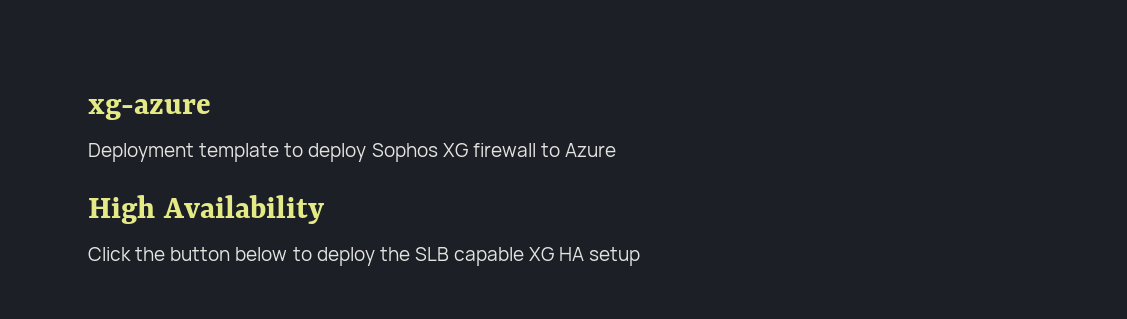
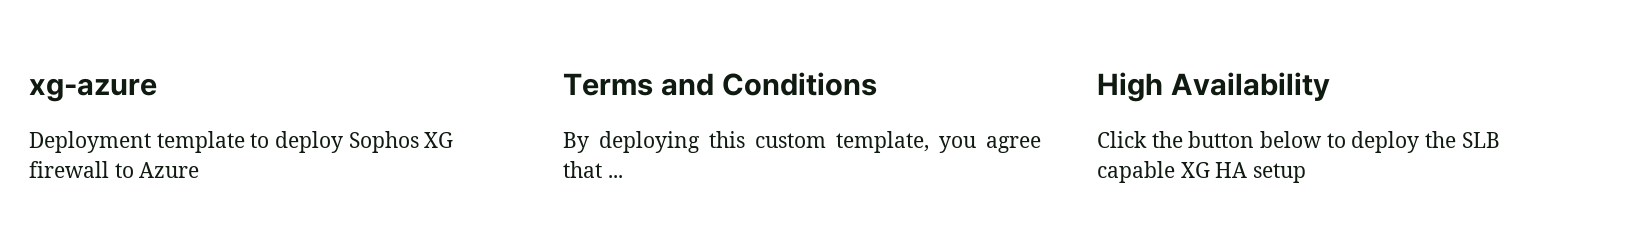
(617, 150) none -> [563,72,878,96] [563,131,1041,153] [563,161,623,178] // Terms and Conditions // By deploying this custom template, you agree that ...

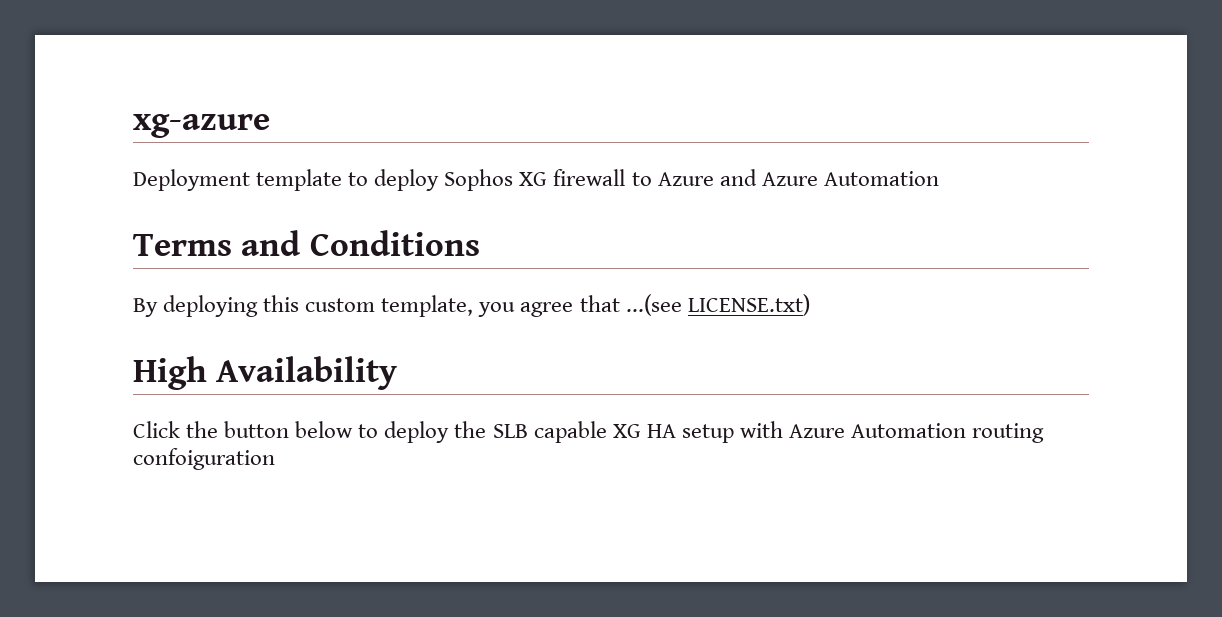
(200, 170) none -> [719,169,939,186] and Azure Automation
[607,175,623,178] ... -> [625,294,810,316] ...(see LICENSE.txt)
(1307, 173) none -> [739,421,1045,443] [133,448,275,470] with Azure Automation routing confoiguration

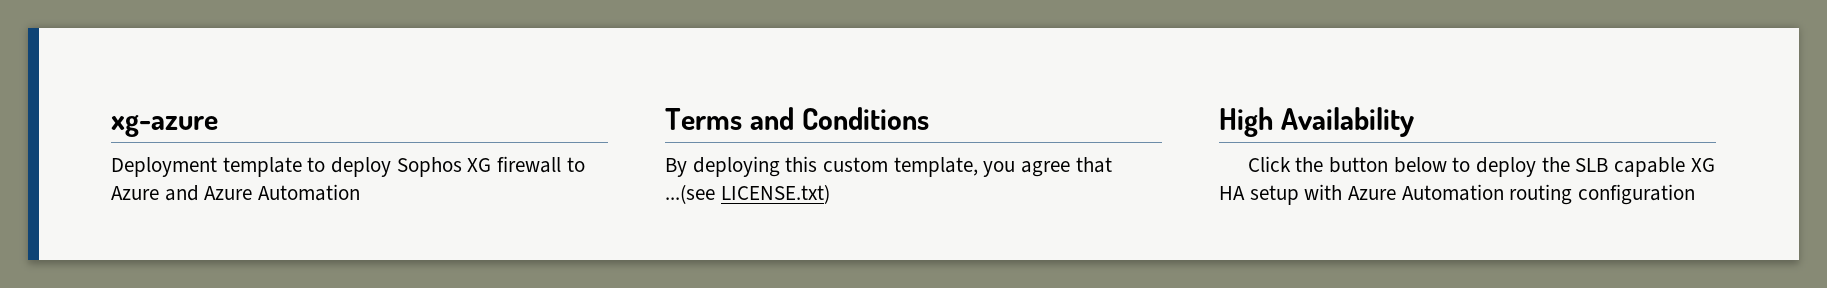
[133,448,275,470] confoiguration -> [1578,184,1696,205] configuration

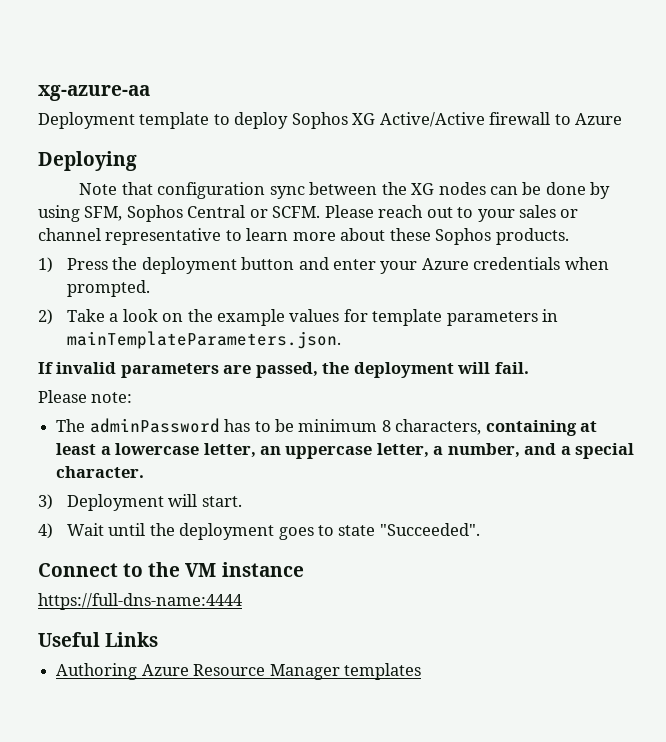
[111,115,218,137] xg-azure -> [38,84,150,101] xg-azure-aa
(492, 165) none -> [379,112,485,127] Active/Active
[164,184,361,201] [665,107,929,130] [665,156,1112,177] [665,184,830,204] [1219,107,1414,137] [1247,156,1715,177] [1219,184,1696,205] and Azure Automation // Terms and Conditions // By deploying this custom template, you agree that ...(see LICENSE.txt) // High Availability // Click the button below to deploy the SLB capable XG HA setup with Azure Automation routing configuration -> [38,151,137,171] [79,182,611,199] [38,205,579,222] [38,228,569,245] [38,257,609,274] [66,280,150,297] [38,309,559,326] [66,331,341,349] [38,362,529,378] [38,390,133,403] [56,418,598,436] [56,443,635,459] [56,466,145,478] [38,494,242,511] [38,523,480,540] [38,562,304,577] [38,593,242,610] [38,632,159,647] [56,663,421,680] // Deploying // Note that configuration sync between the XG nodes can be done by using SFM, Sophos Central or SCFM. Please reach out to your sales or channel representative to learn more about these Sophos products. // 1) Press the deployment button and enter your Azure credentials when prompted. // 2) Take a look on the example values for template parameters in mainTemplateParameters.json. // If invalid parameters are passed, the deployment will fail. // Please note: // The adminPassword has to be minimum 8 characters, containing at least a lowercase letter, an uppercase letter, a number, and a special character. // 3) Deployment will start. // 4) Wait until the deployment goes to state "Succeeded". // Connect to the VM instance // https://full-dns-name:4444 // Useful Links // Authoring Azure Resource Manager templates

